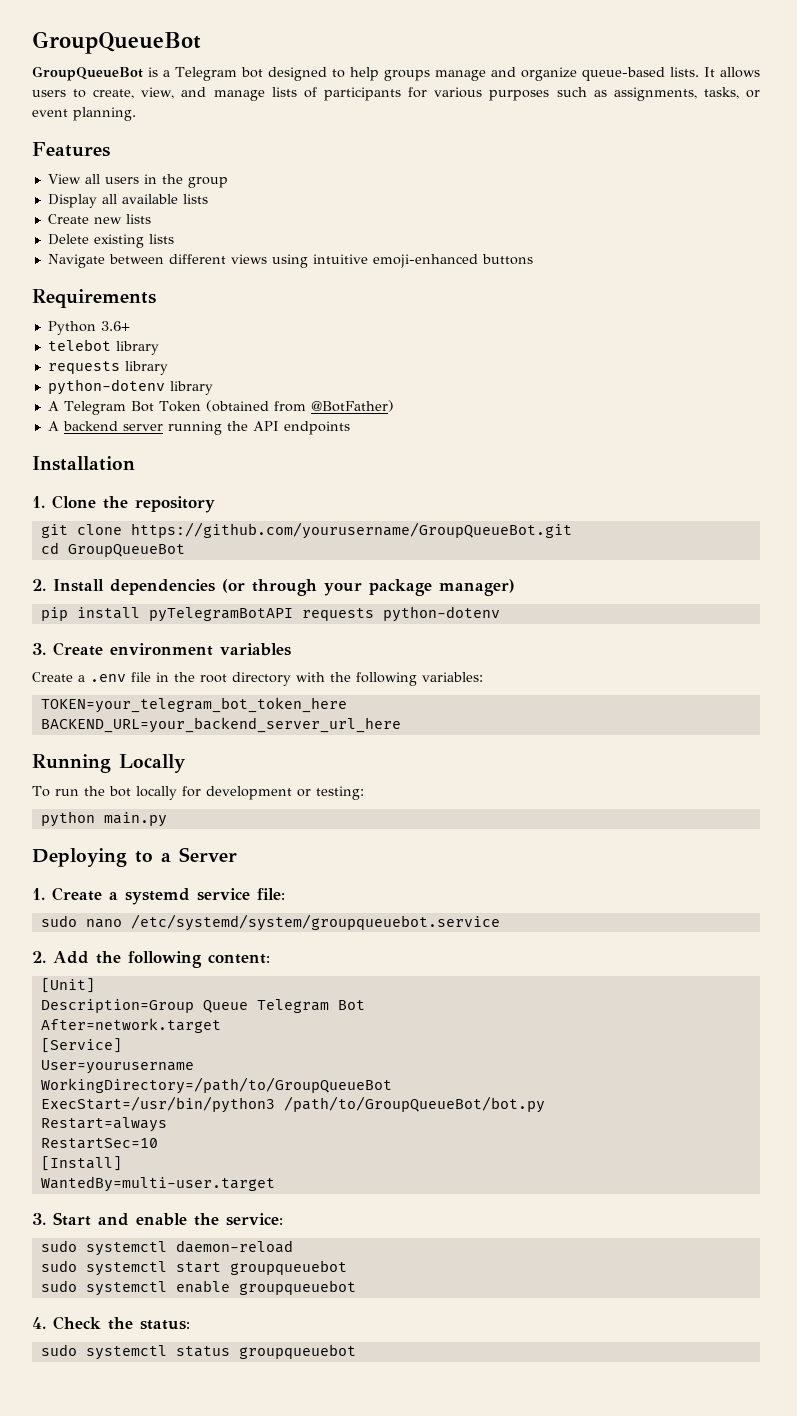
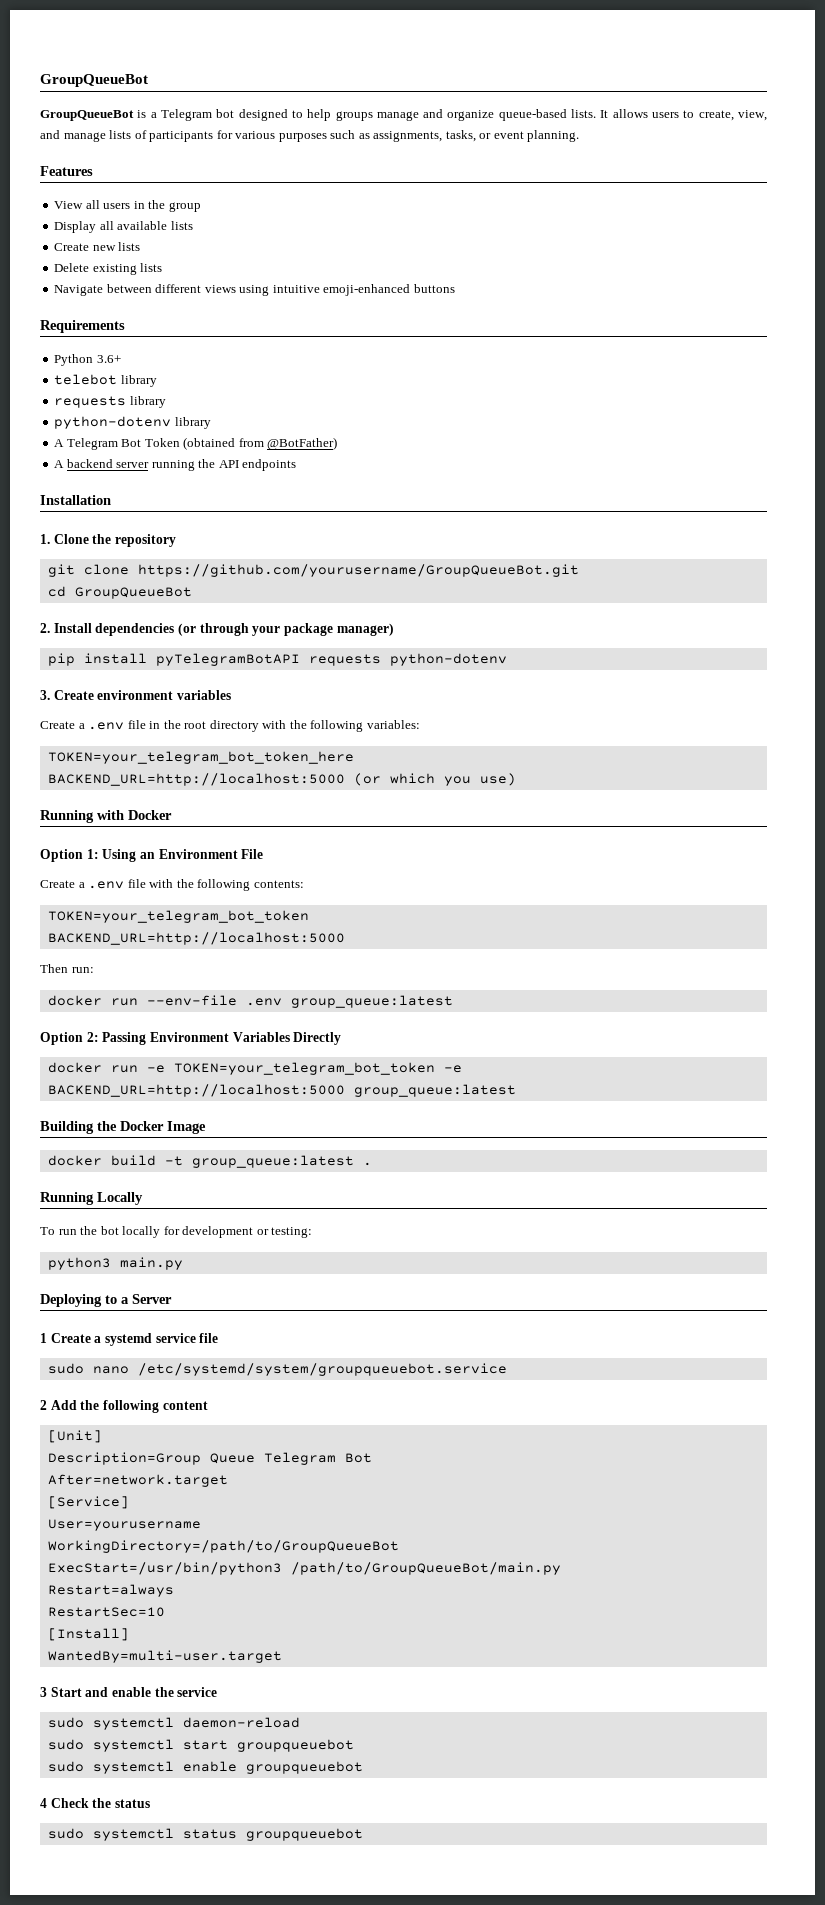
[40,717,401,733] BACKEND_URL=your_backend_server_url_here -> [47,773,516,786] [40,810,172,823] [40,849,264,862] [40,879,304,891] [47,910,309,923] [47,932,345,945] [40,964,94,973] [47,995,453,1008] [40,1032,342,1045] [47,1062,462,1075] [47,1084,516,1097] [40,1121,206,1134] [47,1155,372,1168] BACKEND_URL=http://localhost:5000 (or which you use) // Running with Docker // Option 1: Using an Environment File // Create a .env file with the following contents: // TOKEN=your_telegram_bot_token // BACKEND_URL=http://localhost:5000 // Then run: // docker run --env-file .env group_queue:latest // Option 2: Passing Environment Variables Directly // docker run -e TOKEN=your_telegram_bot_token -e BACKEND_URL=http://localhost:5000 group_queue:latest // Building the Docker Image // docker build -t group_queue:latest .
[40,811,95,827] python -> [47,1257,111,1270] python3
[32,888,45,900] 1. -> [40,1333,47,1343] 1
[257,888,286,900] file: -> [199,1333,219,1343] file
[32,951,46,963] 2. -> [40,1400,47,1410] 2
[208,954,271,964] content: -> [162,1401,208,1410] content
[283,1096,545,1113] /path/to/GroupQueueBot/bot.py -> [290,1562,561,1575] /path/to/GroupQueueBot/main.py
[32,1213,46,1225] 3. -> [40,1687,47,1697] 3
[226,1213,284,1226] service: -> [177,1687,218,1697] service
[32,1317,46,1329] 4. -> [40,1798,47,1808] 4
[140,1320,191,1330] status: -> [114,1799,150,1808] status

